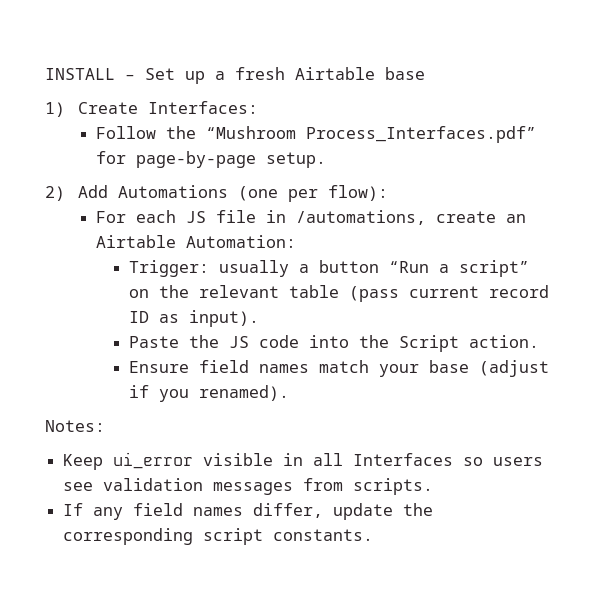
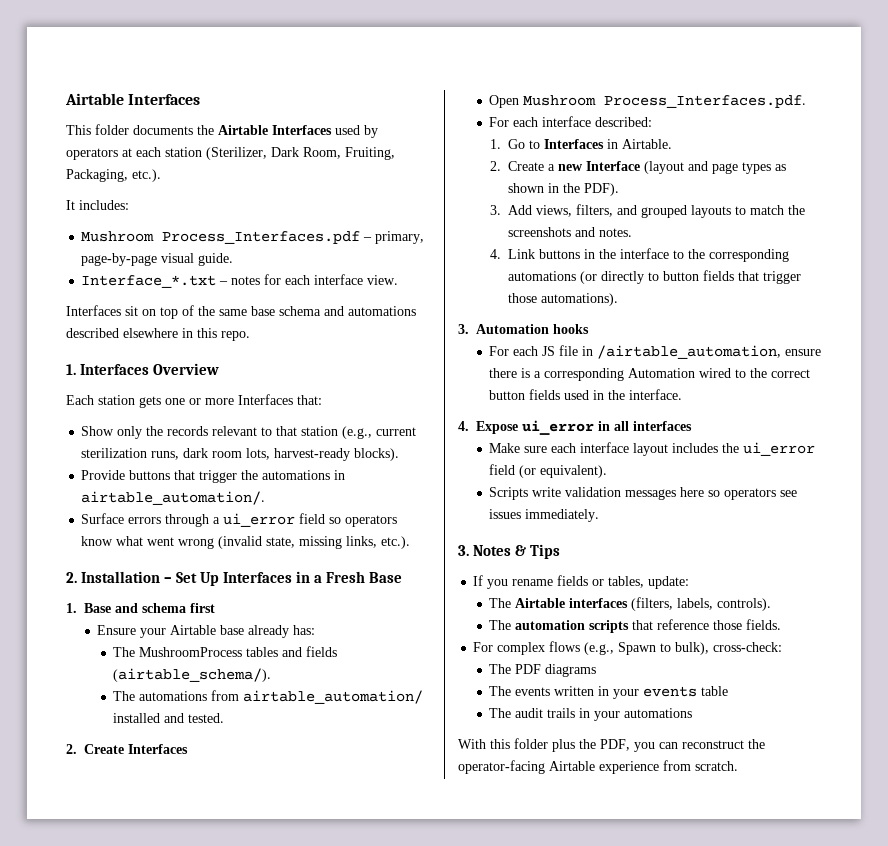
[45,67,425,84] [45,101,258,117] [95,126,536,143] [95,151,326,168] [45,185,388,202] INSTALL – Set up a fresh Airtable base // 1) Create Interfaces: // Follow the “Mushroom Process_Interfaces.pdf” for page-by-page setup. // 2) Add Automations (one per flow): -> [65,93,201,105] [66,124,378,138] [66,147,395,160] [66,169,161,182] [66,200,129,210] [81,231,425,244] [81,253,234,266] [81,274,399,288] [66,305,416,319] [66,328,250,341] [66,363,220,375] [66,394,322,408] [81,426,417,439] [81,448,400,461] [81,470,346,483] [81,491,266,505] [81,513,398,527] [81,536,411,549] [66,571,403,586] [66,603,215,613] [97,625,316,638] [113,646,338,657] [113,668,272,682] [113,690,424,704] [113,713,225,723] [66,744,188,754] [489,95,807,108] [489,116,653,127] [489,139,672,149] [489,161,786,174] [507,183,619,196] [489,204,805,218] [507,227,632,237] [489,248,789,262] [507,270,801,284] [507,293,618,306] [458,324,589,334] Airtable Interfaces // This folder documents the Airtable Interfaces used by operators at each station (Sterilizer, Dark Room, Fruiting, Packaging, etc.). // It includes: // Mushroom Process_Interfaces.pdf – primary, page-by-page visual guide. // Interface_*.txt – notes for each interface view. // Interfaces sit on top of the same base schema and automations described elsewhere in this repo. // 1. Interfaces Overview // Each station gets one or more Interfaces that: // Show only the records relevant to that station (e.g., current sterilization runs, dark room lots, harvest-ready blocks). // Provide buttons that trigger the automations in airtable_automation/. // Surface errors through a ui_error field so operators know what went wrong (invalid state, missing links, etc.). // 2. Installation – Set Up Interfaces in a Fresh Base // 1. Base and schema first // Ensure your Airtable base already has: // The MushroomProcess tables and fields (airtable_schema/). // The automations from airtable_automation/ installed and tested. // 2. Create Interfaces // Open Mushroom Process_Interfaces.pdf. // For each interface described: // 1. Go to Interfaces in Airtable. // 2. Create a new Interface (layout and page types as shown in the PDF). // 3. Add views, filters, and grouped layouts to match the screenshots and notes. // 4. Link buttons in the interface to the corresponding automations (or directly to button fields that trigger those automations). // 3. Automation hooks
[295,210,526,225] [95,235,296,248] [128,260,529,277] [128,285,549,302] [128,310,259,327] [128,335,539,352] [128,360,549,377] [128,385,289,402] [45,420,105,432] [63,452,544,470] [63,478,434,495] [63,503,434,520] [63,528,374,545] /automations, create an Airtable Automation: // Trigger: usually a button “Run a script” on the relevant table (pass current record ID as input). // Paste the JS code into the Script action. // Ensure field names match your base (adjust if you renamed). // Notes: // Keep ui_error visible in all Interfaces so users see validation messages from scripts. // If any field names differ, update the corresponding script constants. -> [597,345,822,359] [489,368,811,381] [489,389,683,400] [458,420,692,435] [489,442,816,456] [489,464,608,478] [489,487,798,500] [489,509,600,522] [458,544,561,559] [473,575,690,589] [489,597,772,611] [489,619,782,633] [473,641,783,655] [489,664,597,677] [489,686,729,699] [489,708,693,721] [458,738,765,752] [458,760,738,774] /airtable_automation, ensure there is a corresponding Automation wired to the correct button fields used in the interface. // 4. Expose ui_error in all interfaces // Make sure each interface layout includes the ui_error field (or equivalent). // Scripts write validation messages here so operators see issues immediately. // 3. Notes & Tips // If you rename fields or tables, update: // The Airtable interfaces (filters, labels, controls). // The automation scripts that reference those fields. // For complex flows (e.g., Spawn to bulk), cross-check: // The PDF diagrams // The events written in your events table // The audit trails in your automations // With this folder plus the PDF, you can reconstruct the operator-facing Airtable experience from scratch.

